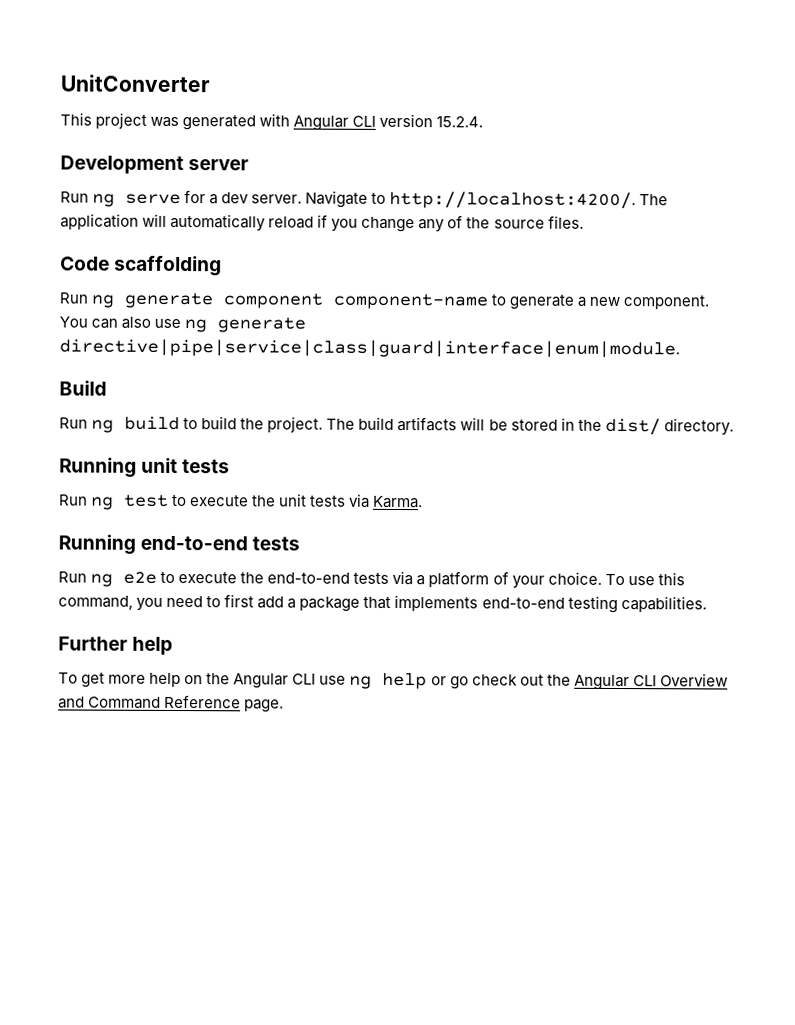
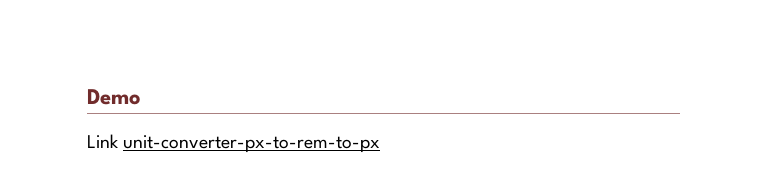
[60,74,210,93] [60,112,484,131] [60,155,250,175] [60,190,669,210] [60,213,584,233] [60,255,223,277] [59,292,710,310] [59,316,307,333] [59,338,680,359] [59,380,107,396] [59,415,734,436] [59,457,231,478] [59,493,424,510] [58,534,301,555] [58,570,685,589] [58,594,707,613] [58,636,174,655] [58,672,728,691] [58,694,285,713] UnitConverter // This project was generated with Angular CLI version 15.2.4. // Development server // Run ng serve for a dev server. Navigate to http://localhost:4200/. The application will automatically reload if you change any of the source files. // Code scaffolding // Run ng generate component component-name to generate a new component. You can also use ng generate directive|pipe|service|class|guard|interface|enum|module. // Build // Run ng build to build the project. The build artifacts will be stored in the dist/ directory. // Running unit tests // Run ng test to execute the unit tests via Karma. // Running end-to-end tests // Run ng e2e to execute the end-to-end tests via a platform of your choice. To use this command, you need to first add a package that implements end-to-end testing capabilities. // Further help // To get more help on the Angular CLI use ng help or go check out the Angular CLI Overview and Command Reference page. -> [87,89,141,105] [87,134,381,153] Demo // Link unit-converter-px-to-rem-to-px

